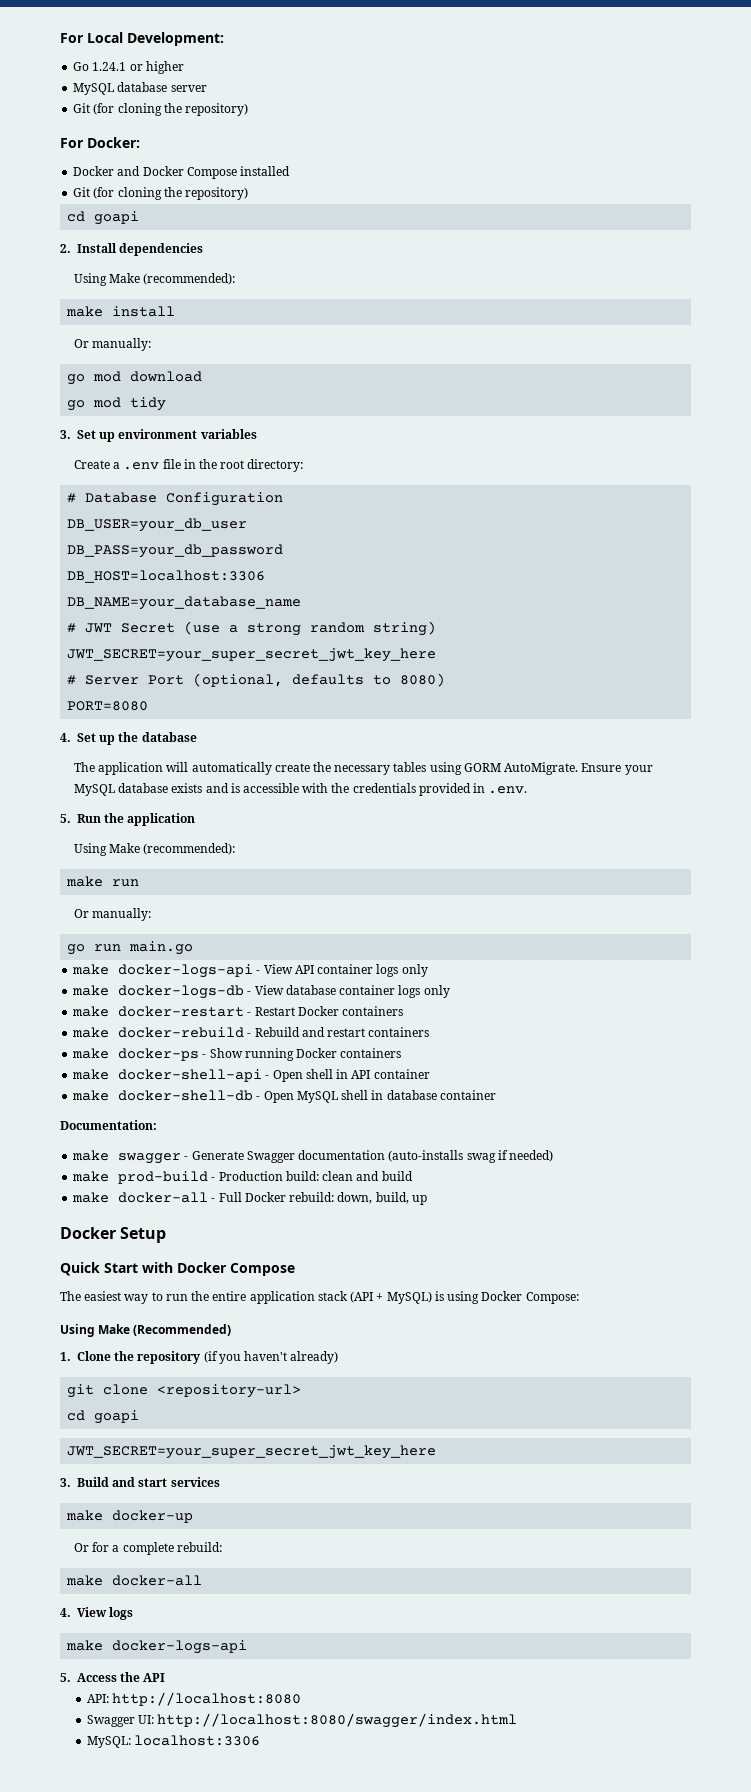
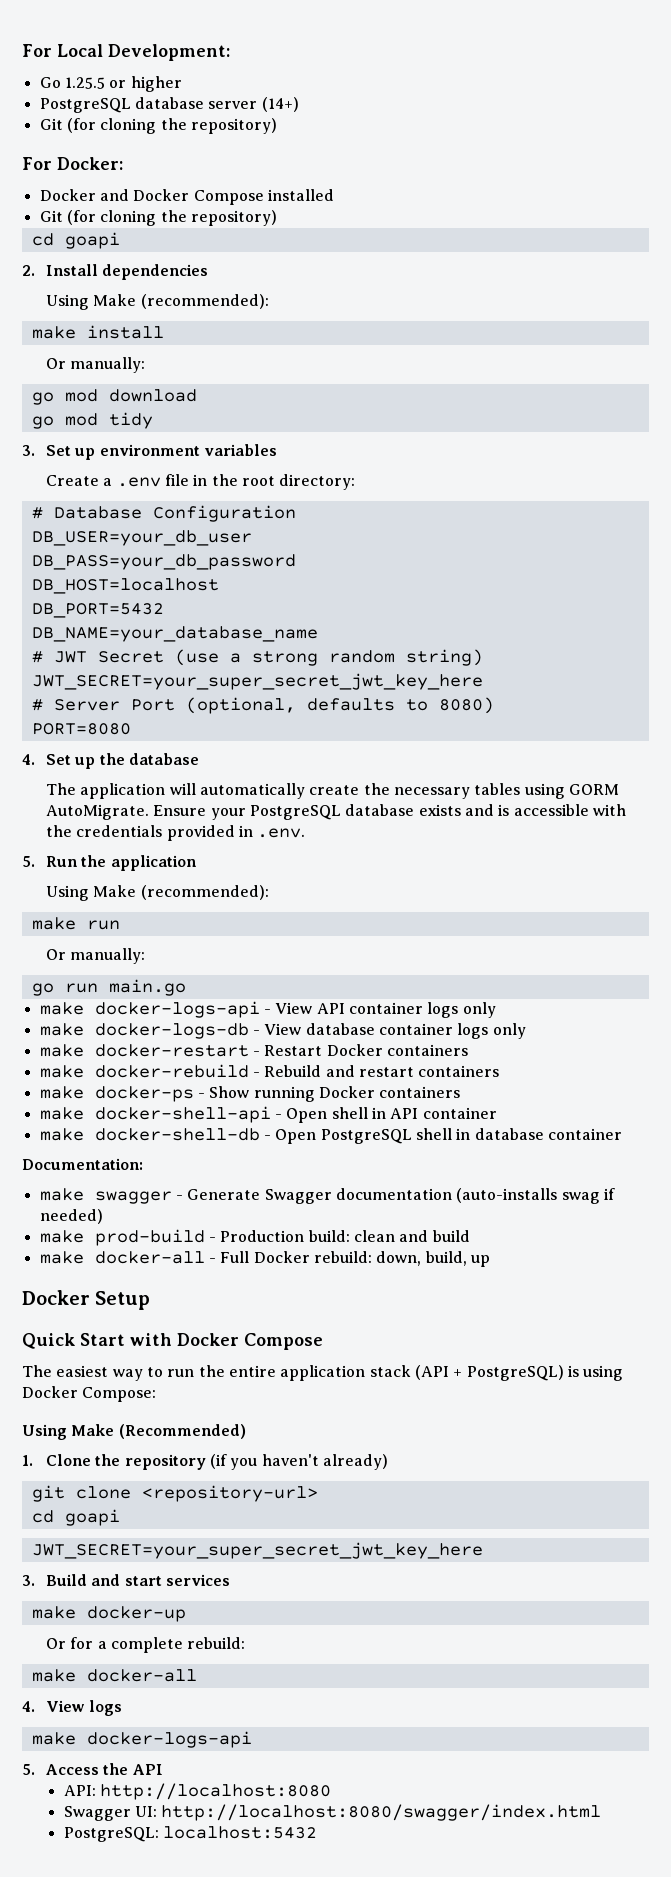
[92,62,127,71] 1.24.1 -> [64,77,105,89] 1.25.5
[73,83,115,95] MySQL -> [39,98,131,113] PostgreSQL
(207, 88) none -> [261,97,299,112] (14+)
[67,570,266,583] DB_HOST=localhost:3306 -> [31,578,219,594] [31,603,164,618] DB_HOST=localhost // DB_PORT=5432
[73,784,115,796] MySQL -> [250,805,342,820] PostgreSQL
[296,1091,338,1103] MySQL -> [320,1129,412,1144] PostgreSQL
[386,1291,432,1304] MySQL) -> [466,1365,564,1381] PostgreSQL)
[87,1735,261,1748] MySQL: localhost:3306 -> [63,1826,318,1842] PostgreSQL: localhost:5432

